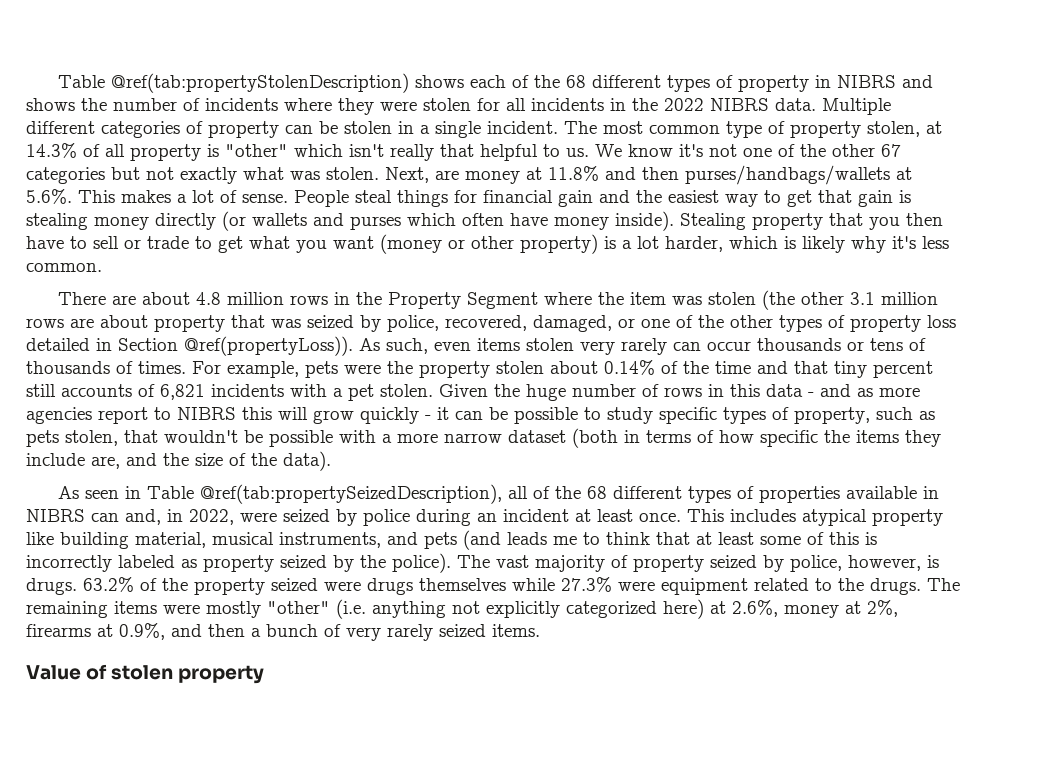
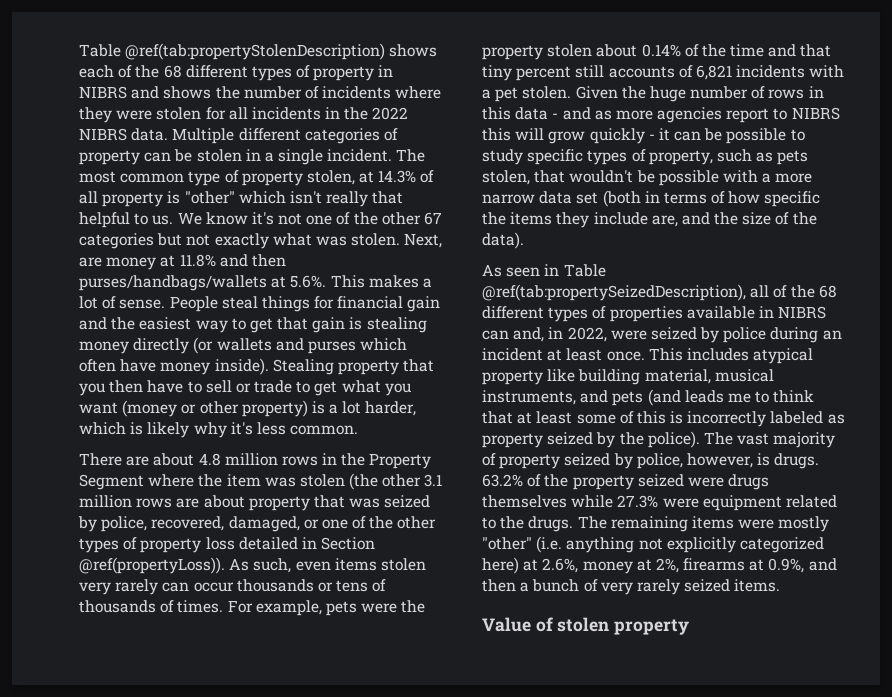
[508,430,566,443] dataset -> [539,191,599,204] data set

